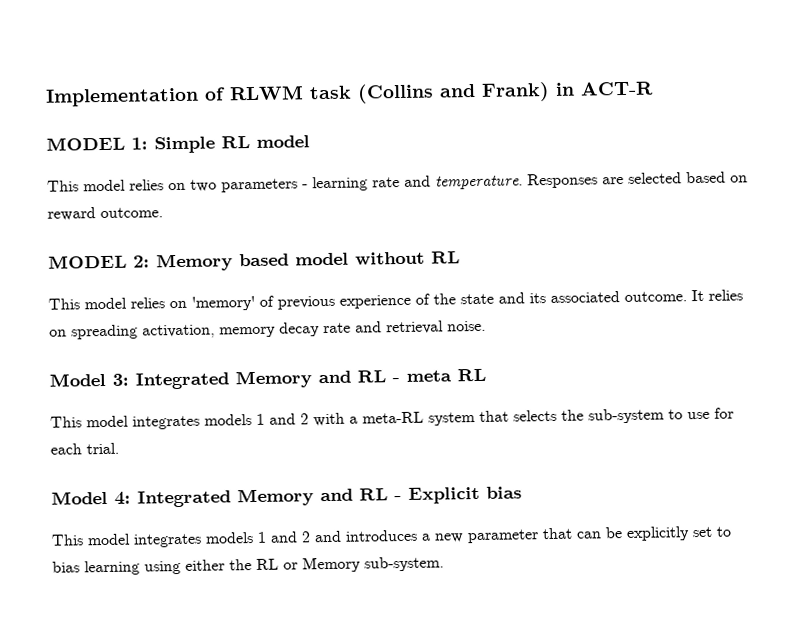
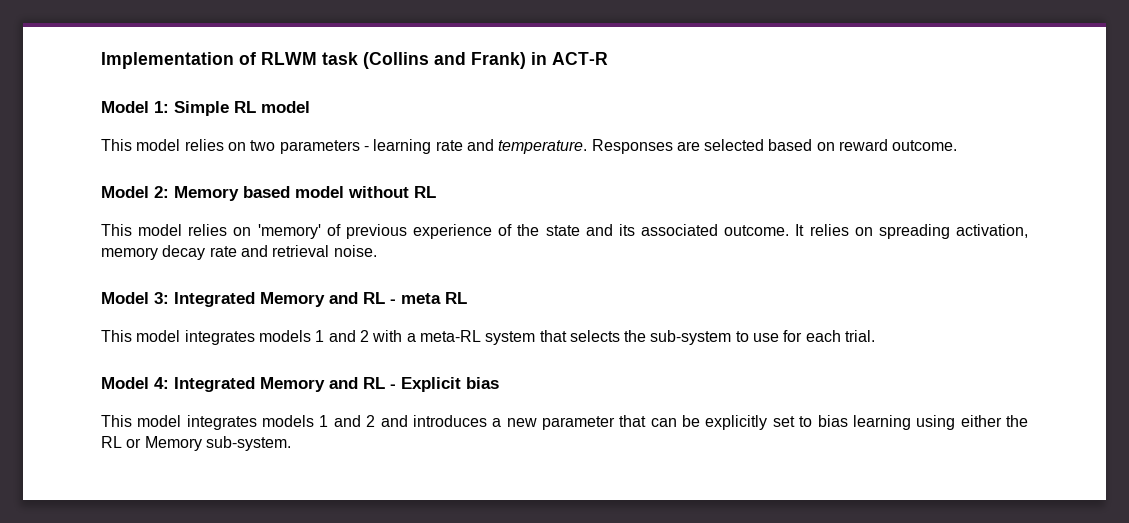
[46,136,125,151] MODEL -> [101,101,149,113] Model
[48,254,127,269] MODEL -> [101,186,149,198] Model

